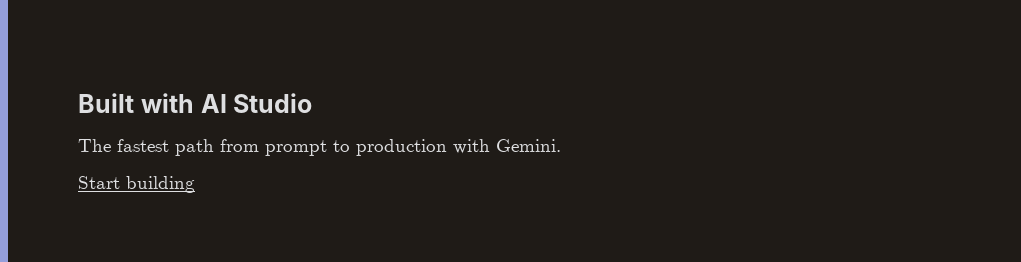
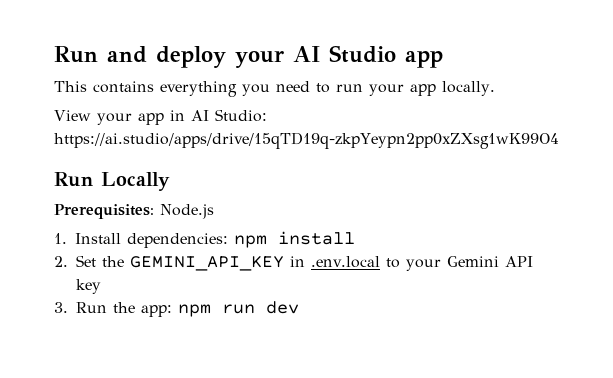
[78,93,313,113] [78,139,561,156] [78,176,195,193] Built with AI Studio // The fastest path from prompt to production with Gemini. // Start building -> [54,45,443,68] [54,81,495,97] [54,109,267,125] [54,132,559,149] [54,172,170,191] [54,204,214,219] [54,231,355,248] [54,255,533,271] [76,279,101,294] [54,301,299,317] Run and deploy your AI Studio app // This contains everything you need to run your app locally. // View your app in AI Studio: https://ai.studio/apps/drive/15qTD19q-zkpYeypn2pp0xZXsg1wK99O4 // Run Locally // Prerequisites: Node.js // 1. Install dependencies: npm install // 2. Set the GEMINI_API_KEY in .env.local to your Gemini API key // 3. Run the app: npm run dev

